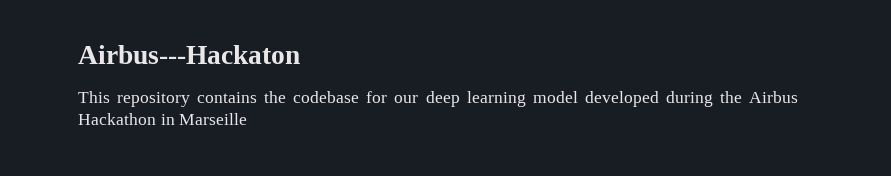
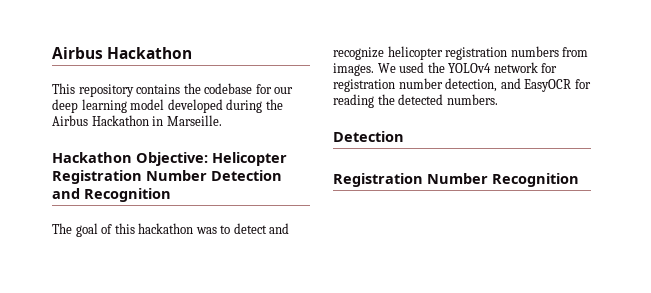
[78,45,300,64] Airbus---Hackaton -> [52,47,193,59] Airbus Hackathon
[179,113,248,125] Marseille -> [166,115,222,126] [52,152,287,166] [52,170,282,184] [52,188,171,202] [52,223,290,237] [333,46,589,60] [333,62,558,76] [333,78,591,92] [333,94,498,108] [333,131,404,142] [333,173,579,187] Marseille. // Hackathon Objective: Helicopter Registration Number Detection and Recognition // The goal of this hackathon was to detect and recognize helicopter registration numbers from images. We used the YOLOv4 network for registration number detection, and EasyOCR for reading the detected numbers. // Detection // Registration Number Recognition

